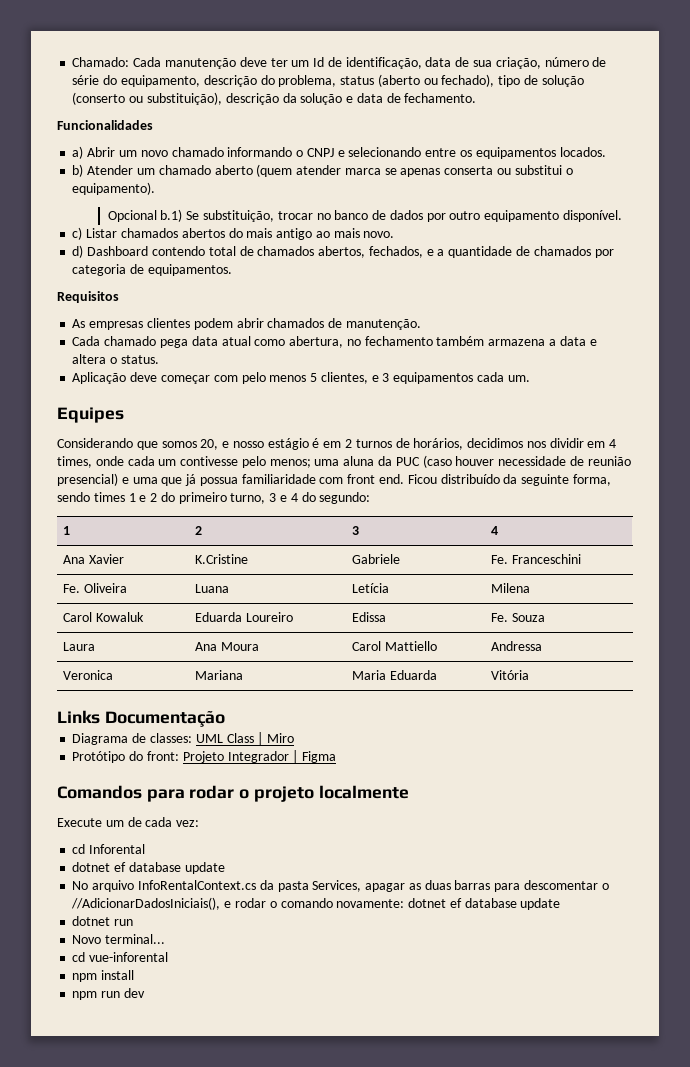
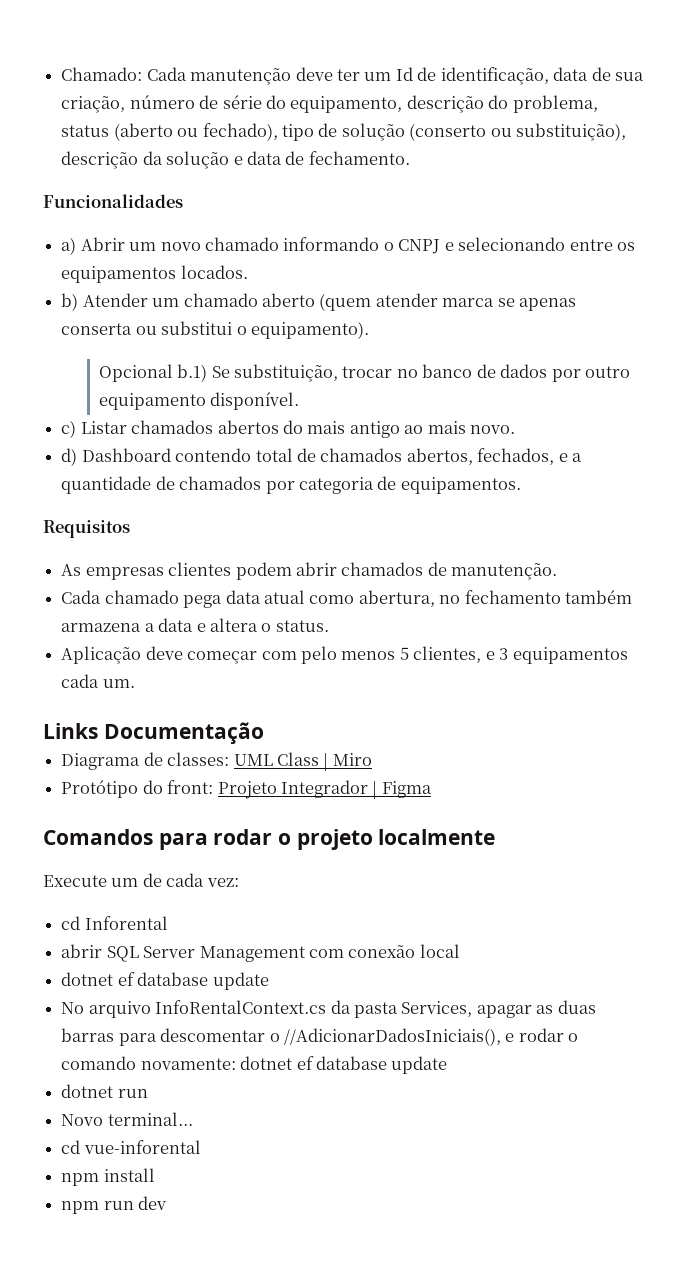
[57,407,124,423] [57,438,617,450] [57,455,631,468] [57,473,611,486] [57,492,371,504] [63,526,71,535] [195,526,203,535] [352,526,360,535] [491,526,499,535] [63,554,124,564] [195,554,249,564] [352,554,401,564] [491,554,581,564] [63,583,127,593] [195,584,230,593] [352,583,390,593] [491,583,531,593] [63,612,144,622] [195,612,293,622] [352,612,387,622] [491,613,545,622] [63,642,96,651] [195,642,259,651] [352,641,437,651] [491,641,543,651] [63,670,114,680] [195,670,244,680] [352,670,437,680] [491,670,530,680] // Equipes // Considerando que somos 20, e nosso estágio é em 2 turnos de horários, decidimos nos dividir em 4 times, onde cada um contivesse pelo menos; uma aluna da PUC (caso houver necessidade de reunião presencial) e uma que já possua familiaridade com front end. Ficou distribuído da seguinte forma, sendo times 1 e 2 do primeiro turno, 3 e 4 do segundo: // 1 | 2 | 3 | 4 // Ana Xavier | K.Cristine | Gabriele | Fe. Franceschini // Fe. Oliveira | Luana | Letícia | Milena // Carol Kowaluk | Eduarda Loureiro | Edissa | Fe. Souza // Laura | Ana Moura | Carol Mattiello | Andressa // Veronica | Mariana | Maria Eduarda | Vitória -> (135, 683) none
(146, 849) none -> [61,944,460,962] // abrir SQL Server Management com conexão local

